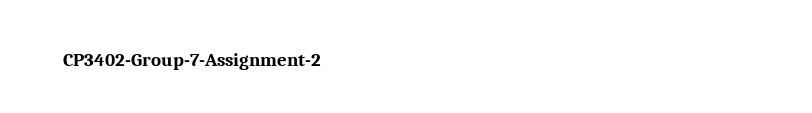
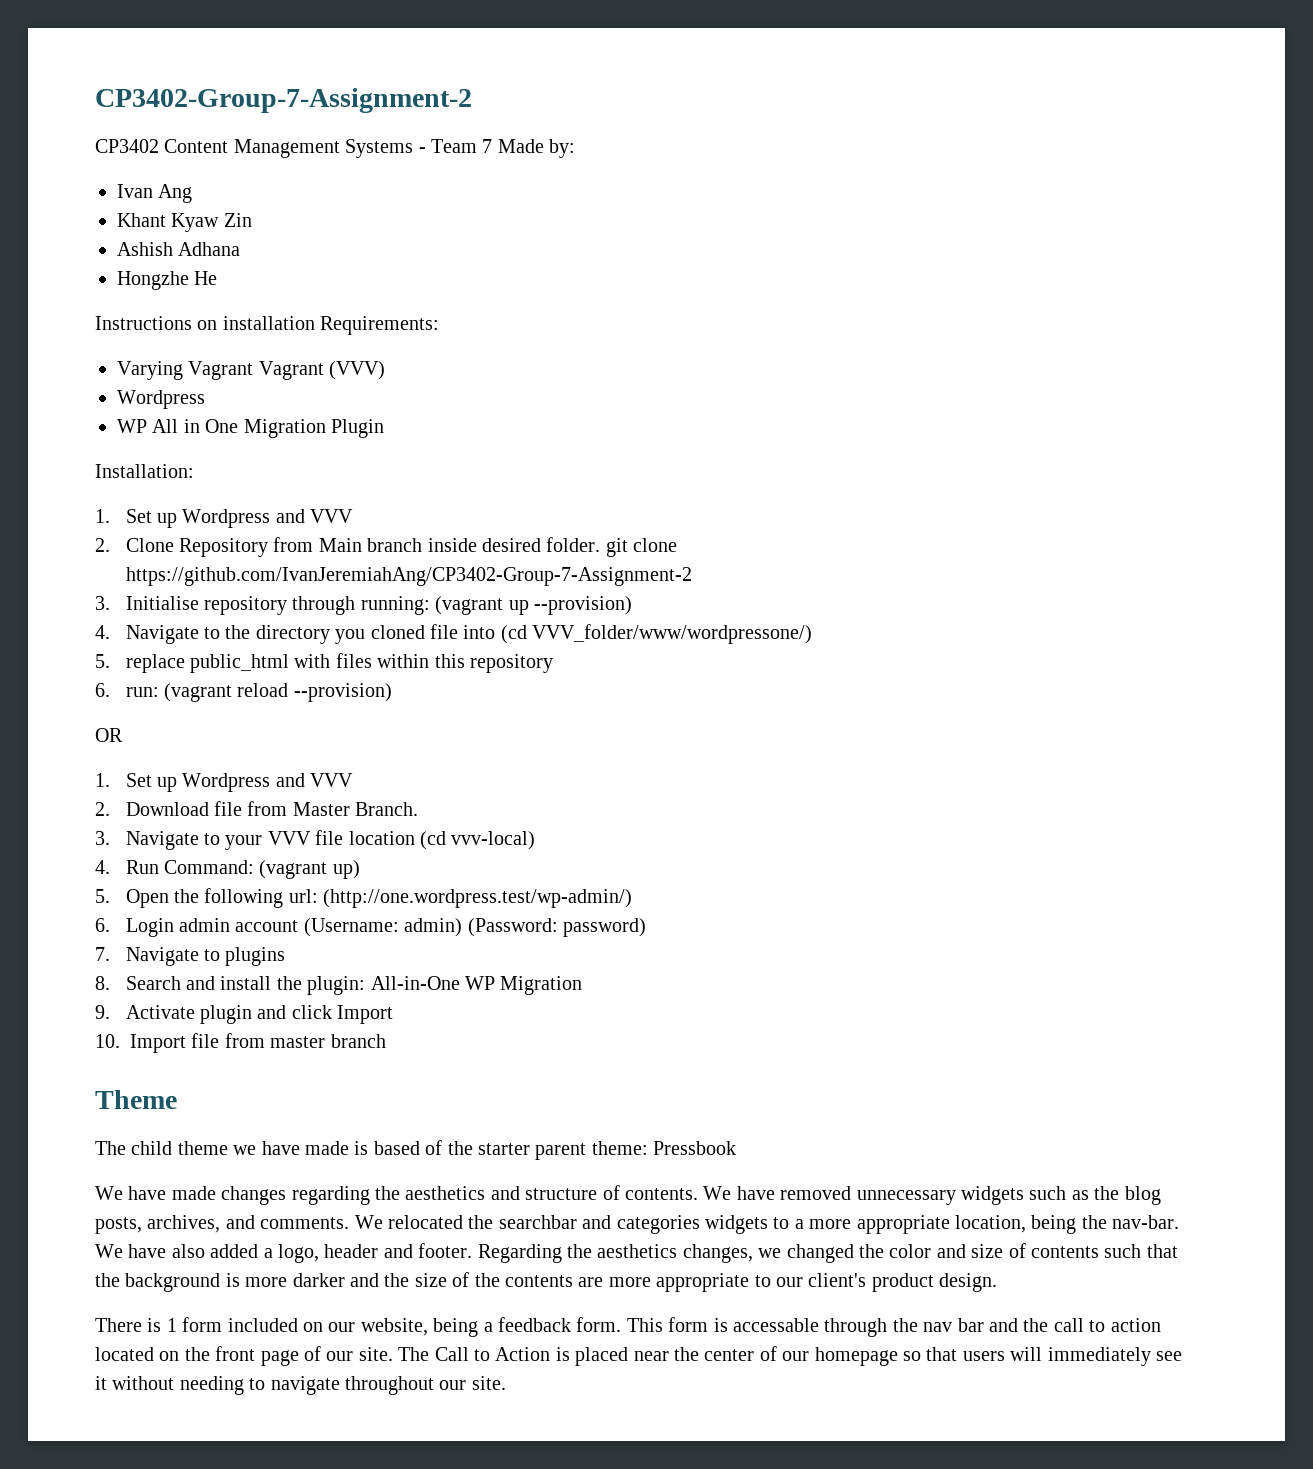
(321, 61) none -> [95,139,576,158] [117,184,193,203] [117,213,252,232] [117,242,241,256] [117,271,218,290] [95,316,440,335] [117,361,386,380] [117,390,205,409] [117,419,384,438] [95,464,194,478] [95,509,354,528] [95,537,678,557] [125,567,692,586] [95,596,632,615] [95,624,813,644] [95,653,553,673] [95,683,392,702] [95,728,123,742] [95,773,354,792] [95,801,419,816] [95,830,536,850] [95,860,360,879] [95,888,633,908] [95,918,646,937] [95,947,286,966] [95,976,583,995] [95,1005,394,1024] [95,1033,386,1053] [95,1090,177,1109] [95,1140,737,1160] [95,1185,1161,1205] [95,1215,1180,1234] [95,1243,1178,1263] [95,1272,998,1292] [95,1317,1161,1337] [95,1346,1182,1366] [95,1376,506,1395] // CP3402 Content Management Systems - Team 7 Made by: // Ivan Ang // Khant Kyaw Zin // Ashish Adhana // Hongzhe He // Instructions on installation Requirements: // Varying Vagrant Vagrant (VVV) // Wordpress // WP All in One Migration Plugin // Installation: // 1. Set up Wordpress and VVV // 2. Clone Repository from Main branch inside desired folder. git clone https://github.com/IvanJeremiahAng/CP3402-Group-7-Assignment-2 // 3. Initialise repository through running: (vagrant up --provision) // 4. Navigate to the directory you cloned file into (cd VVV_folder/www/wordpressone/) // 5. replace public_html with files within this repository // 6. run: (vagrant reload --provision) // OR // 1. Set up Wordpress and VVV // 2. Download file from Master Branch. // 3. Navigate to your VVV file location (cd vvv-local) // 4. Run Command: (vagrant up) // 5. Open the following url: (http://one.wordpress.test/wp-admin/) // 6. Login admin account (Username: admin) (Password: password) // 7. Navigate to plugins // 8. Search and install the plugin: All-in-One WP Migration // 9. Activate plugin and click Import // 10. Import file from master branch // Theme // The child theme we have made is based of the starter parent theme: Pressbook // We have made changes regarding the aesthetics and structure of contents. We have removed unnecessary widgets such as the blog posts, archives, and comments. We relocated the searchbar and categories widgets to a more appropriate location, being the nav-bar. We have also added a logo, header and footer. Regarding the aesthetics changes, we changed the color and size of contents such that the background is more darker and the size of the contents are more appropriate to our client's product design. // There is 1 form included on our website, being a feedback form. This form is accessable through the nav bar and the call to action located on the front page of our site. The Call to Action is placed near the center of our homepage so that users will immediately see it without needing to navigate throughout our site.

